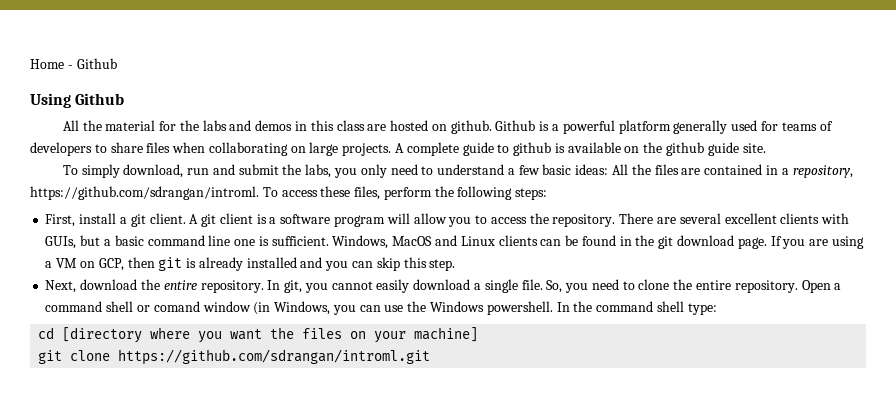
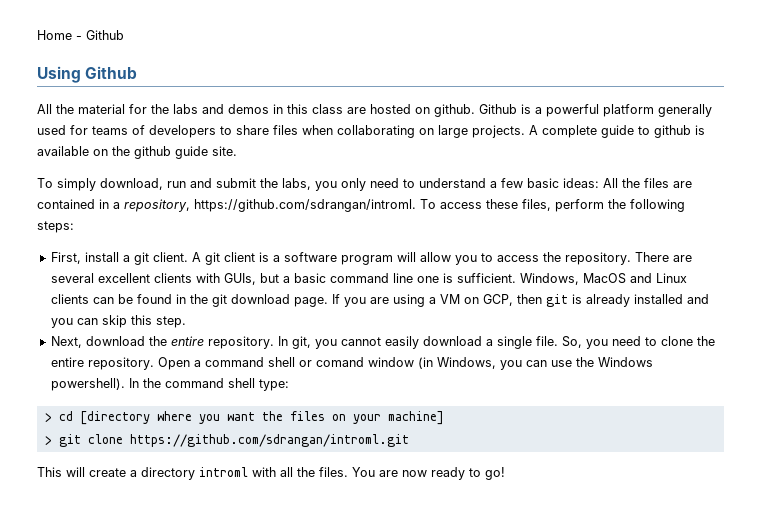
[486,301,553,315] powershell. -> [50,378,125,391] powershell).
(717, 309) none -> [44,413,52,422] >
(479, 334) none -> [44,436,52,445] >
(431, 357) none -> [37,467,505,480] // This will create a directory introml with all the files. You are now ready to go!

